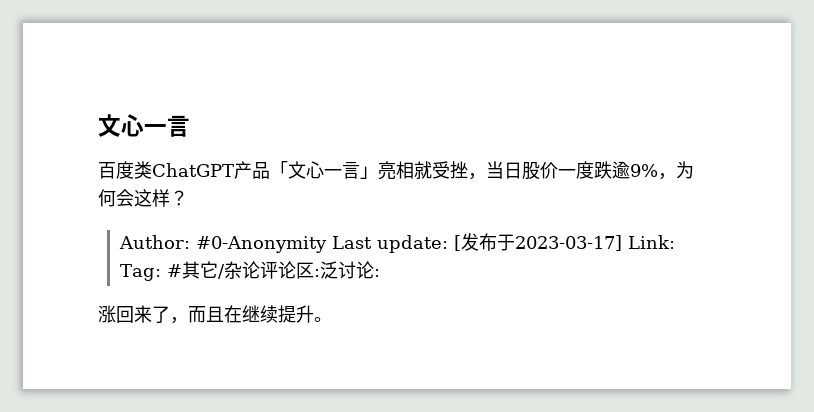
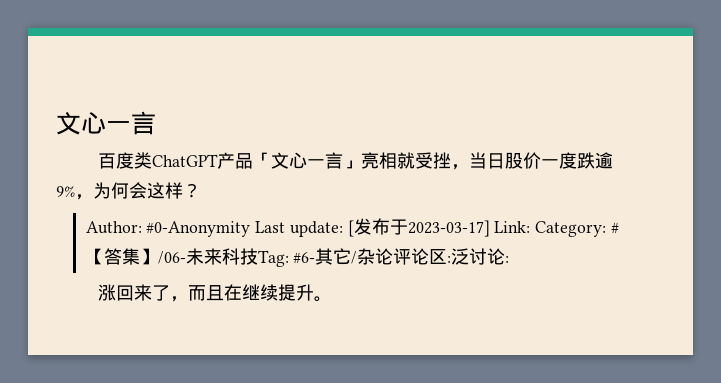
[119,264,182,281] Tag: # -> [535,221,619,237] [85,248,316,267] Category: #【答集】/06-未来科技Tag: #6-

